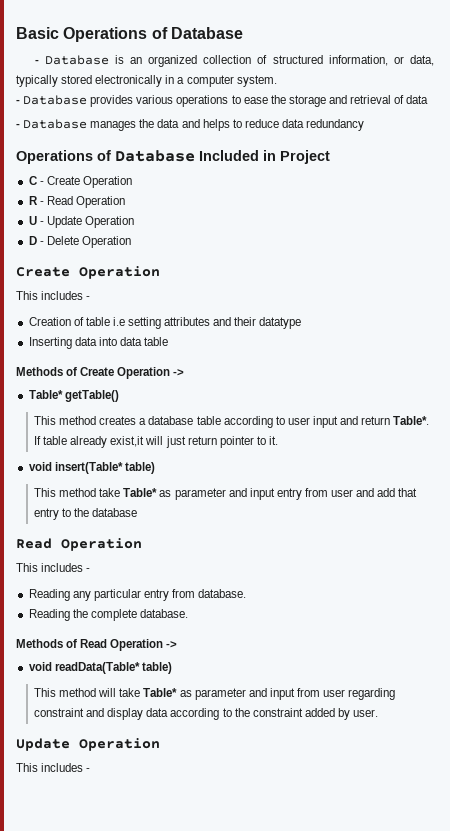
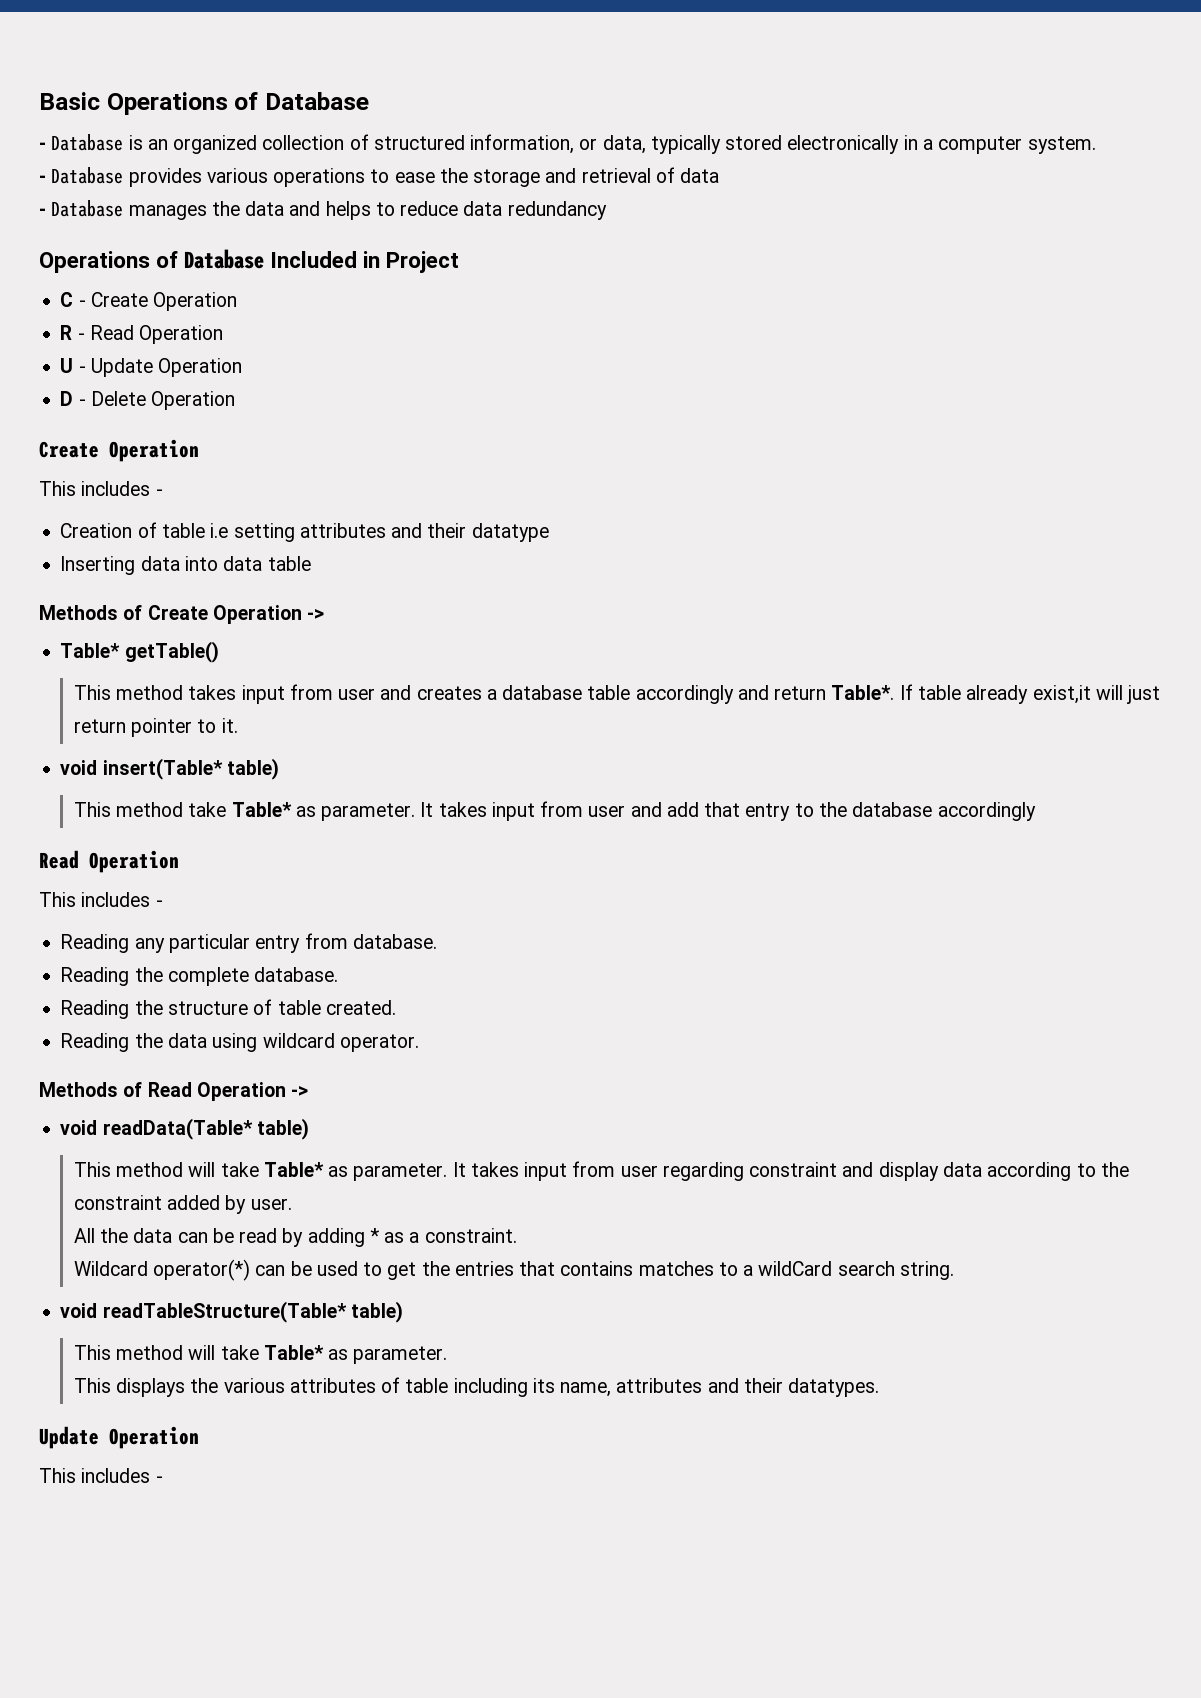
[99,416,338,428] creates a database table according to user input -> [188,684,734,704] takes input from user and creates a database table accordingly
[174,488,302,500] parameter and input entry -> [321,802,535,821] parameter. It takes input
(138, 512) none -> [937,802,1036,821] accordingly
(188, 613) none -> [60,999,396,1019] [60,1033,419,1052] // Reading the structure of table created. // Reading the data using wildcard operator.
[194,688,267,700] parameter and -> [353,1162,519,1181] parameter. It takes
(379, 713) none -> [73,1228,517,1247] [73,1259,954,1281] [60,1301,403,1323] [73,1345,448,1364] [73,1377,880,1397] // All the data can be read by adding * as a constraint. // Wildcard operator(*) can be used to get the entries that contains matches to a wildCard search string. // void readTableStructure(Table* table) // This method will take Table* as parameter. // This displays the various attributes of table including its name, attributes and their datatypes.

